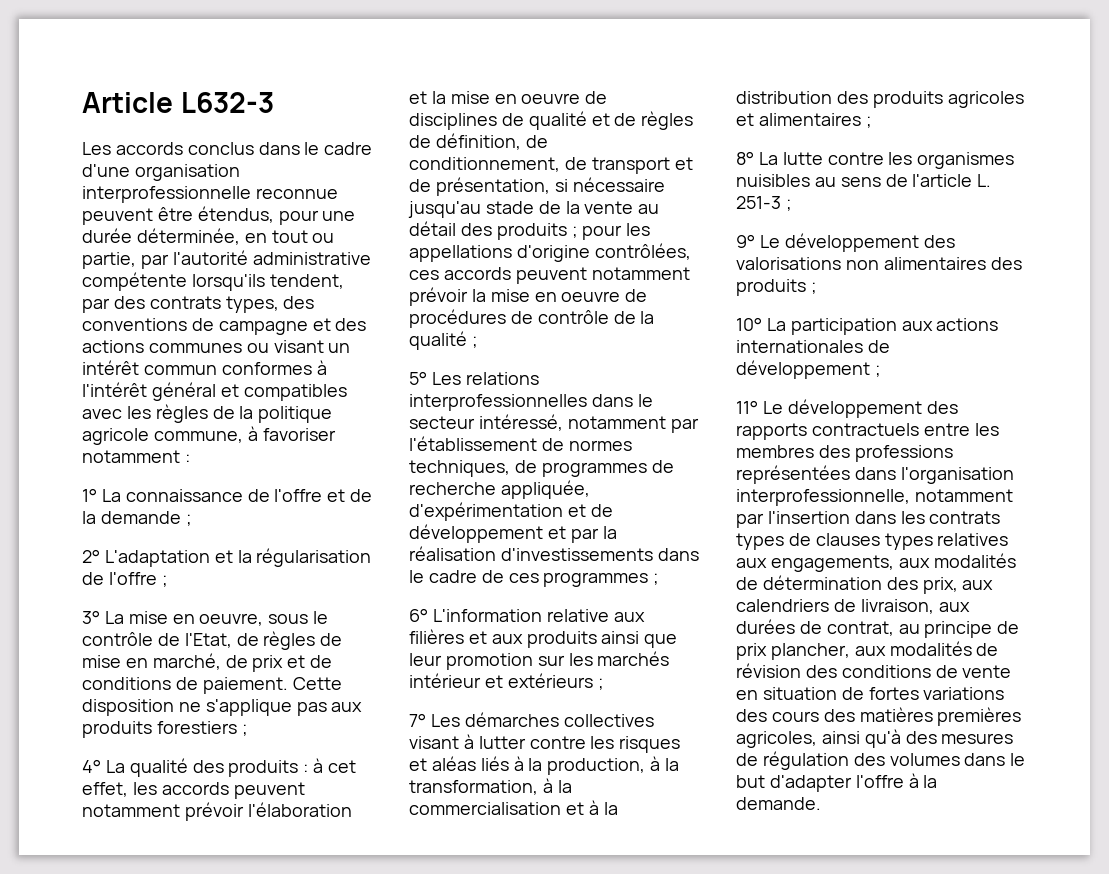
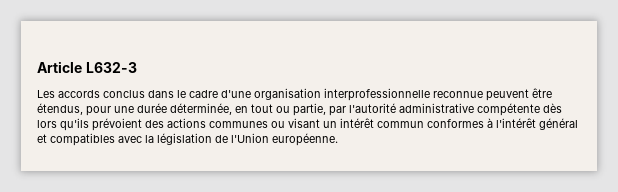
[191,274,344,291] [82,296,315,313] [82,318,331,335] lorsqu'ils tendent, par des contrats types, des conventions de campagne et -> [543,103,562,113] [37,118,142,131] dès lors qu'ils prévoient
[126,404,333,423] [82,426,336,445] [82,450,190,463] [82,488,373,502] [82,511,192,526] [82,548,372,567] [82,572,168,587] [82,610,329,626] [82,631,343,650] [82,653,333,672] [82,677,342,694] [82,699,363,716] [82,721,248,738] [82,758,357,777] [82,782,305,799] [82,802,352,821] [409,91,608,104] [409,111,694,130] [409,133,548,150] [409,157,693,174] [409,177,665,196] [408,201,660,218] [409,221,651,240] [409,243,691,262] [409,267,690,284] [409,287,648,306] [409,309,655,328] [409,331,478,350] [409,371,539,385] [409,394,653,411] [409,414,699,433] [409,436,632,451] [409,460,674,477] [409,480,590,499] [409,502,613,521] [409,524,617,543] [409,546,699,561] [409,570,660,587] [409,608,645,622] [409,629,678,648] [409,651,670,670] [409,673,604,690] [409,712,654,727] [409,734,681,753] [409,756,680,775] [409,778,572,795] [409,800,618,815] [736,91,1024,108] [736,113,872,128] [736,151,1015,169] [736,174,992,187] [736,196,792,211] [736,233,955,252] [736,257,1022,270] [736,279,817,296] [736,317,999,335] [736,340,890,353] [736,360,881,379] [736,399,958,418] [736,423,999,440] [736,445,953,462] [736,465,1014,484] [736,489,1013,506] [736,511,1001,528] [736,533,1009,550] [736,553,1016,572] [736,575,994,594] [736,599,970,614] [736,619,1020,638] [736,641,999,660] [736,663,1012,678] [736,687,1005,700] [736,707,1022,726] [736,729,1014,748] [736,751,1026,770] [736,773,938,792] [736,797,821,810] les règles de la politique agricole commune, à favoriser notamment : // 1° La connaissance de l'offre et de la demande ; // 2° L'adaptation et la régularisation de l'offre ; // 3° La mise en oeuvre, sous le contrôle de l'Etat, de règles de mise en marché, de prix et de conditions de paiement. Cette disposition ne s'applique pas aux produits forestiers ; // 4° La qualité des produits : à cet effet, les accords peuvent notamment prévoir l'élaboration et la mise en oeuvre de disciplines de qualité et de règles de définition, de conditionnement, de transport et de présentation, si nécessaire jusqu'au stade de la vente au détail des produits ; pour les appellations d'origine contrôlées, ces accords peuvent notamment prévoir la mise en oeuvre de procédures de contrôle de la qualité ; // 5° Les relations interprofessionnelles dans le secteur intéressé, notamment par l'établissement de normes techniques, de programmes de recherche appliquée, d'expérimentation et de développement et par la réalisation d'investissements dans le cadre de ces programmes ; // 6° L'information relative aux filières et aux produits ainsi que leur promotion sur les marchés intérieur et extérieurs ; // 7° Les démarches collectives visant à lutter contre les risques et aléas liés à la production, à la transformation, à la commercialisation et à la distribution des produits agricoles et alimentaires ; // 8° La lutte contre les organismes nuisibles au sens de l'article L. 251-3 ; // 9° Le développement des valorisations non alimentaires des produits ; // 10° La participation aux actions internationales de développement ; // 11° Le développement des rapports contractuels entre les membres des professions représentées dans l'organisation interprofessionnelle, notamment par l'insertion dans les contrats types de clauses types relatives aux engagements, aux modalités de détermination des prix, aux calendriers de livraison, aux durées de contrat, au principe de prix plancher, aux modalités de révision des conditions de vente en situation de fortes variations des cours des matières premières agricoles, ainsi qu'à des mesures de régulation des volumes dans le but d'adapter l'offre à la demande. -> [145,133,338,146] la législation de l'Union européenne.

